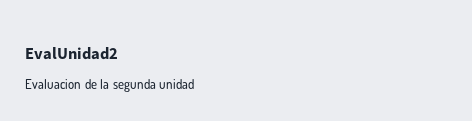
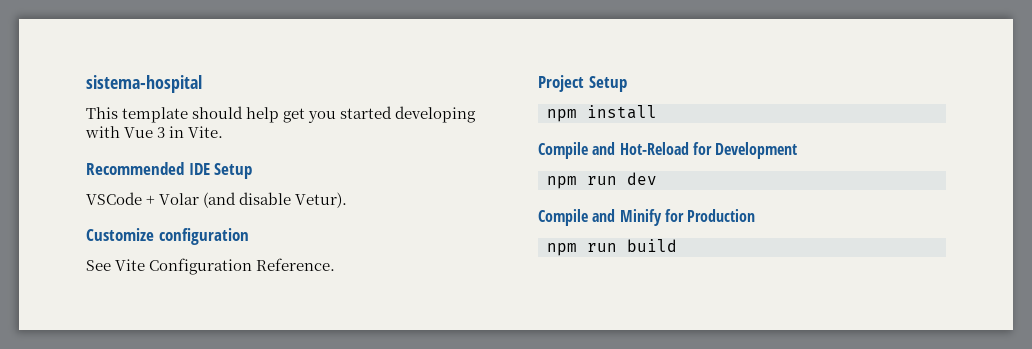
[25,47,118,60] [25,79,195,92] EvalUnidad2 // Evaluacion de la segunda unidad -> [86,75,202,93] [86,106,477,123] [85,126,224,138] [86,162,253,179] [86,192,348,208] [86,228,249,245] [86,258,336,275] [538,75,627,92] [547,105,657,122] [538,142,798,159] [547,172,657,189] [538,209,756,226] [547,239,677,256] sistema-hospital // This template should help get you started developing with Vue 3 in Vite. // Recommended IDE Setup // VSCode + Volar (and disable Vetur). // Customize configuration // See Vite Configuration Reference. // Project Setup // npm install // Compile and Hot-Reload for Development // npm run dev // Compile and Minify for Production // npm run build

